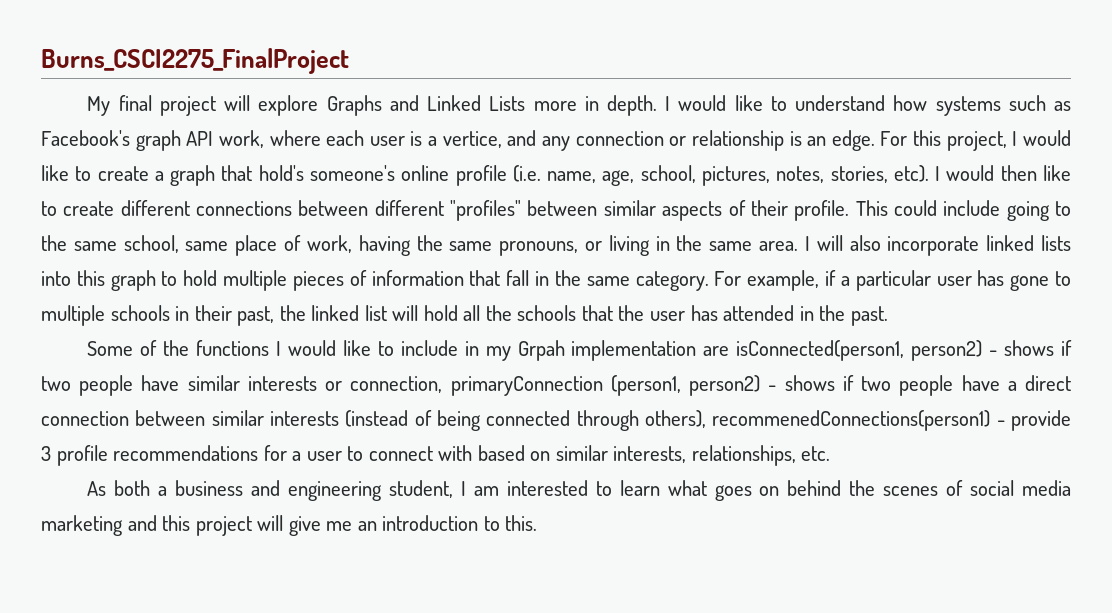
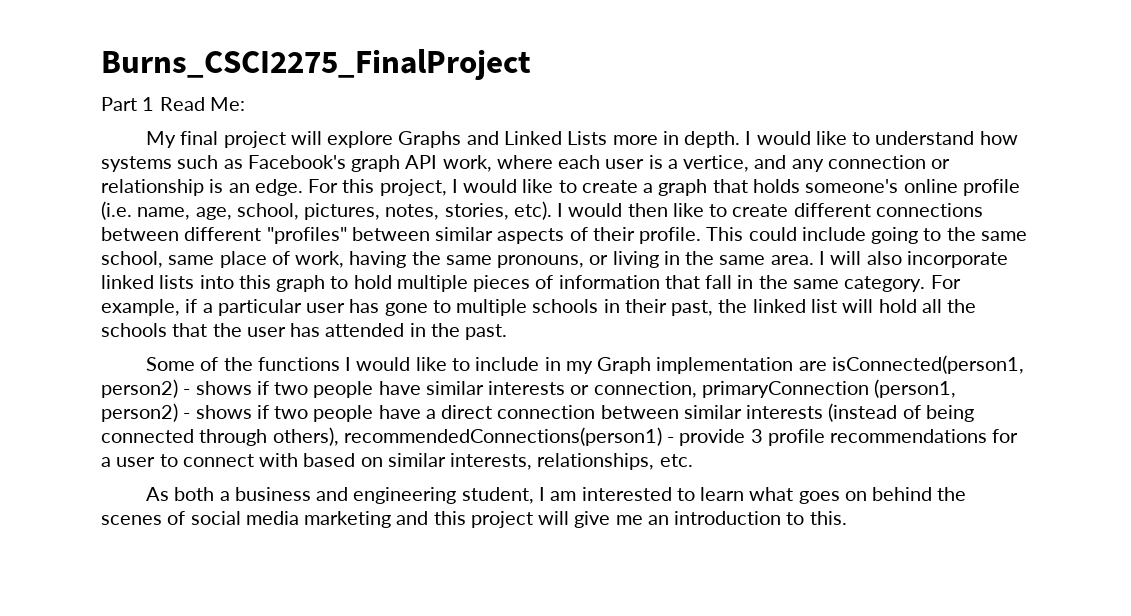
(349, 61) none -> [101,97,245,111] // Part 1 Read Me:
[258,165,304,181] hold's -> [752,179,800,193] holds
[517,340,565,361] Grpah -> [597,357,652,374] Graph
[712,410,991,431] recommenedConnections(person1) -> [343,427,662,446] recommendedConnections(person1)

